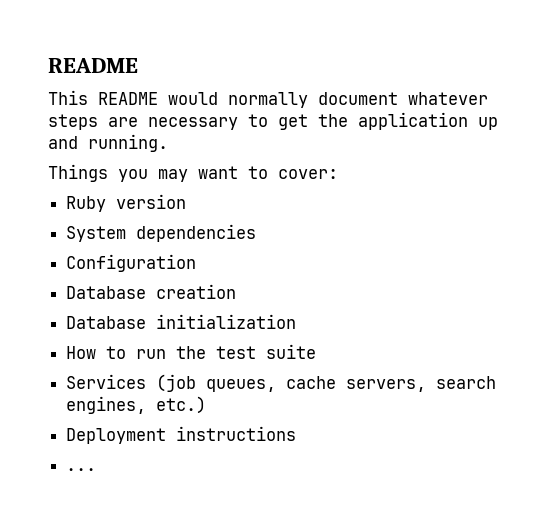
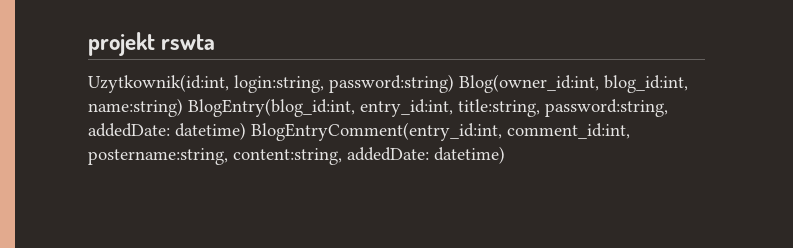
[48,58,138,73] [48,90,488,108] [48,112,498,130] [48,134,168,152] [48,164,338,182] [66,194,187,212] [66,224,257,242] [66,254,197,272] [66,284,237,299] [66,314,297,329] [66,344,317,359] [66,374,497,392] [66,396,207,414] [66,426,297,444] [66,468,97,471] README // This README would normally document whatever steps are necessary to get the application up and running. // Things you may want to cover: // Ruby version // System dependencies // Configuration // Database creation // Database initialization // How to run the test suite // Services (job queues, cache servers, search engines, etc.) // Deployment instructions // ... -> [88,32,216,56] [88,74,688,93] [88,98,668,117] [88,122,630,141] [88,146,505,165] projekt rswta // Uzytkownik(id:int, login:string, password:string) Blog(owner_id:int, blog_id:int, name:string) BlogEntry(blog_id:int, entry_id:int, title:string, password:string, addedDate: datetime) BlogEntryComment(entry_id:int, comment_id:int, postername:string, content:string, addedDate: datetime)

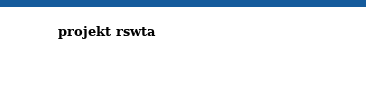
[88,74,688,93] [88,98,668,117] [88,122,630,141] [88,146,505,165] // Uzytkownik(id:int, login:string, password:string) Blog(owner_id:int, blog_id:int, name:string) BlogEntry(blog_id:int, entry_id:int, title:string, password:string, addedDate: datetime) BlogEntryComment(entry_id:int, comment_id:int, postername:string, content:string, addedDate: datetime) -> (156, 31) none

